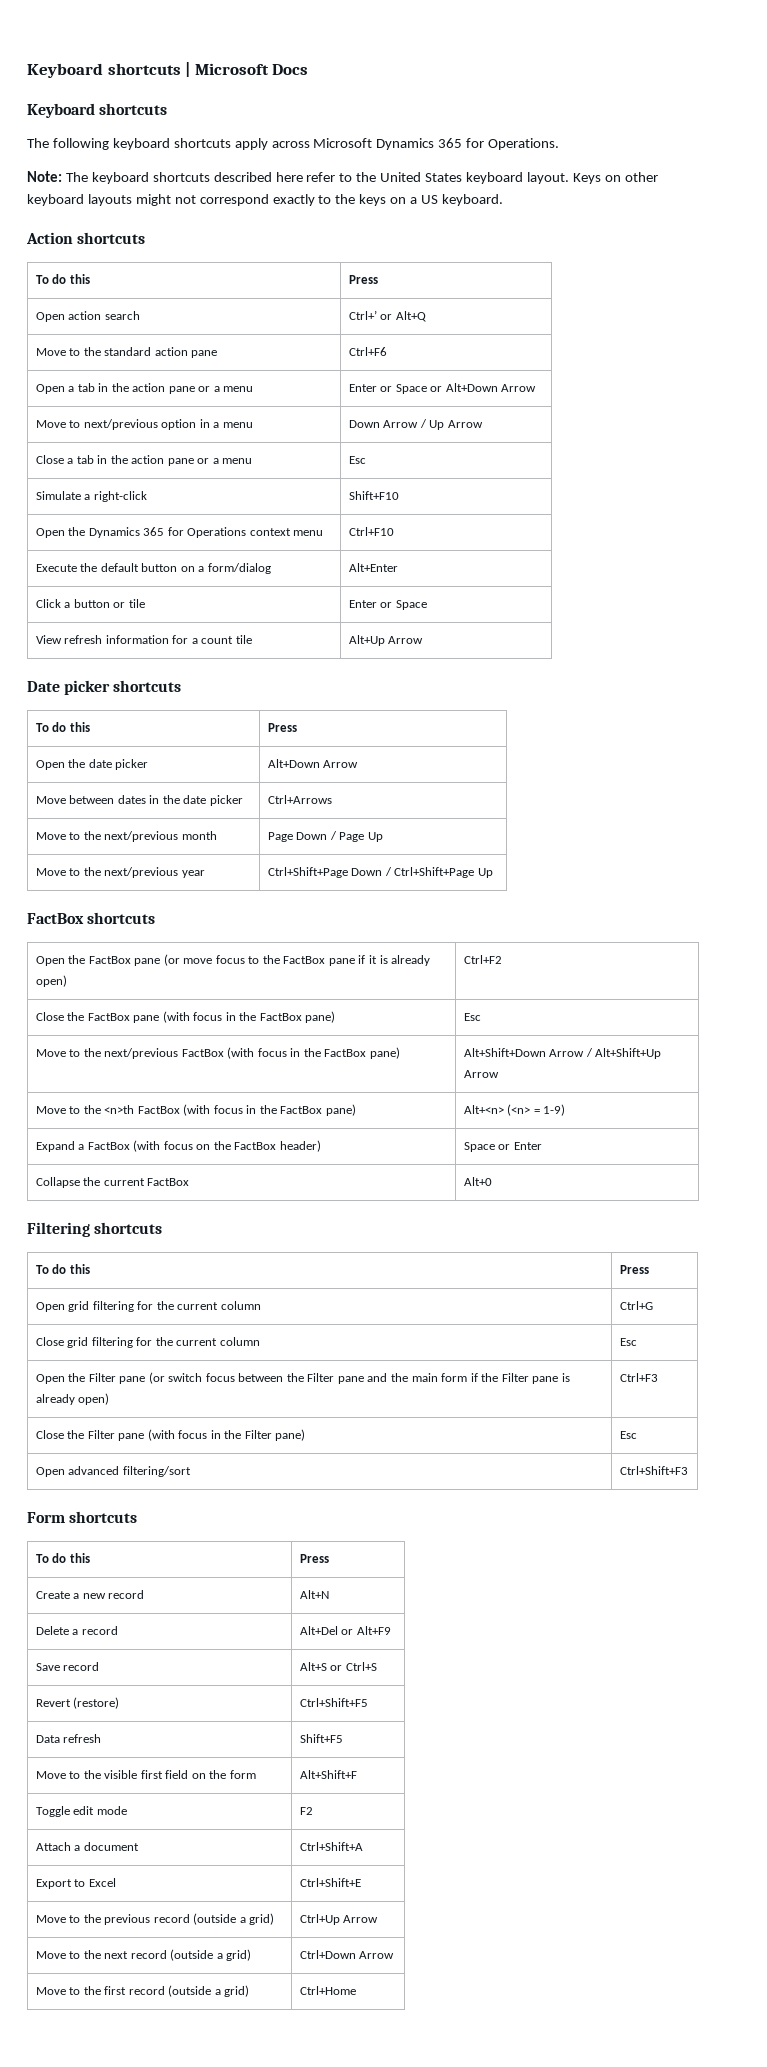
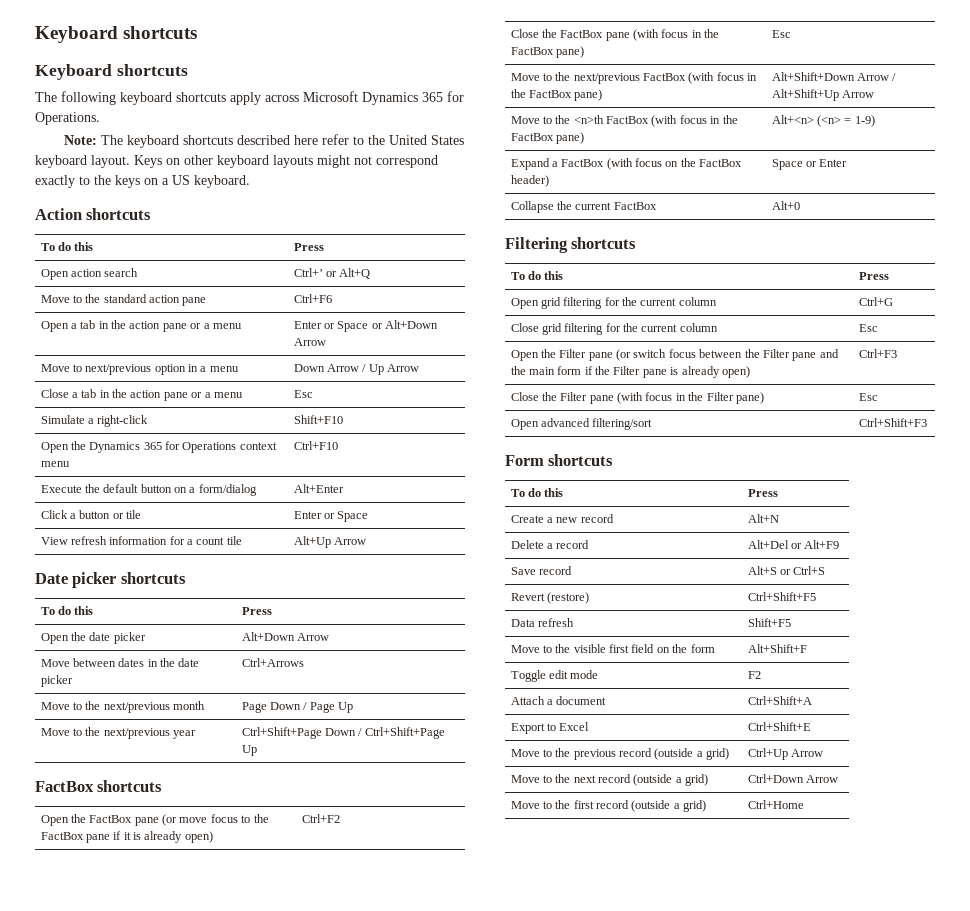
[27,62,309,78] Keyboard shortcuts | Microsoft Docs -> [35,26,198,43] Keyboard shortcuts

